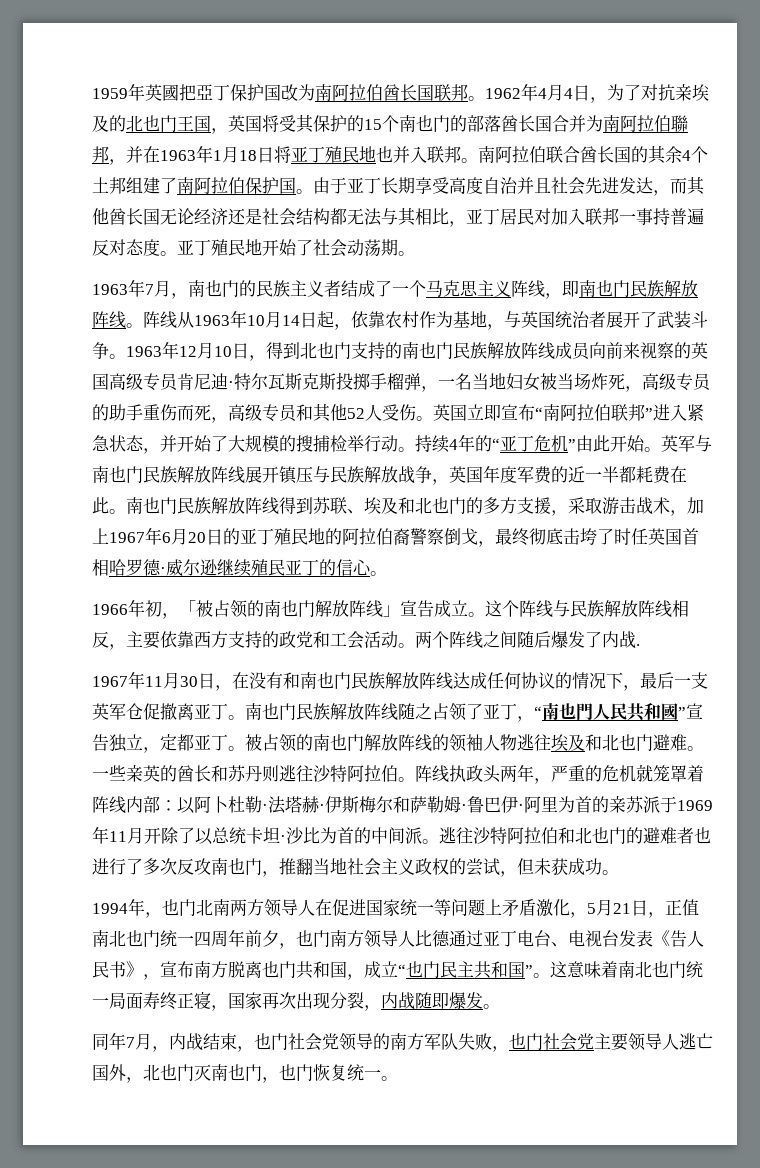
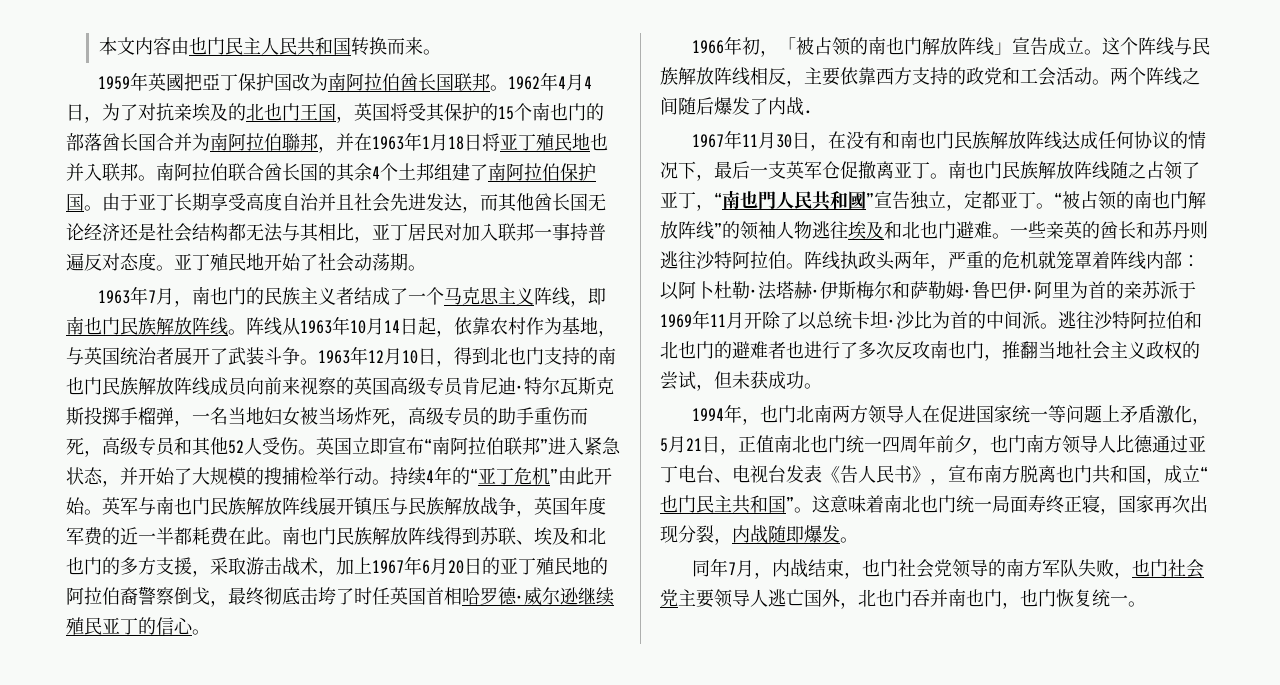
(92, 93) none -> [98,37,441,56] 本文内容由也门民主人民共和国转换而来。 //
[245,734,432,752] 被占领的南也门解放阵线 -> [1054,190,1206,210] [660,221,722,240] “被占领的南也门解放阵线”
[194,1064,211,1081] 灭 -> [912,589,948,607] 吞并

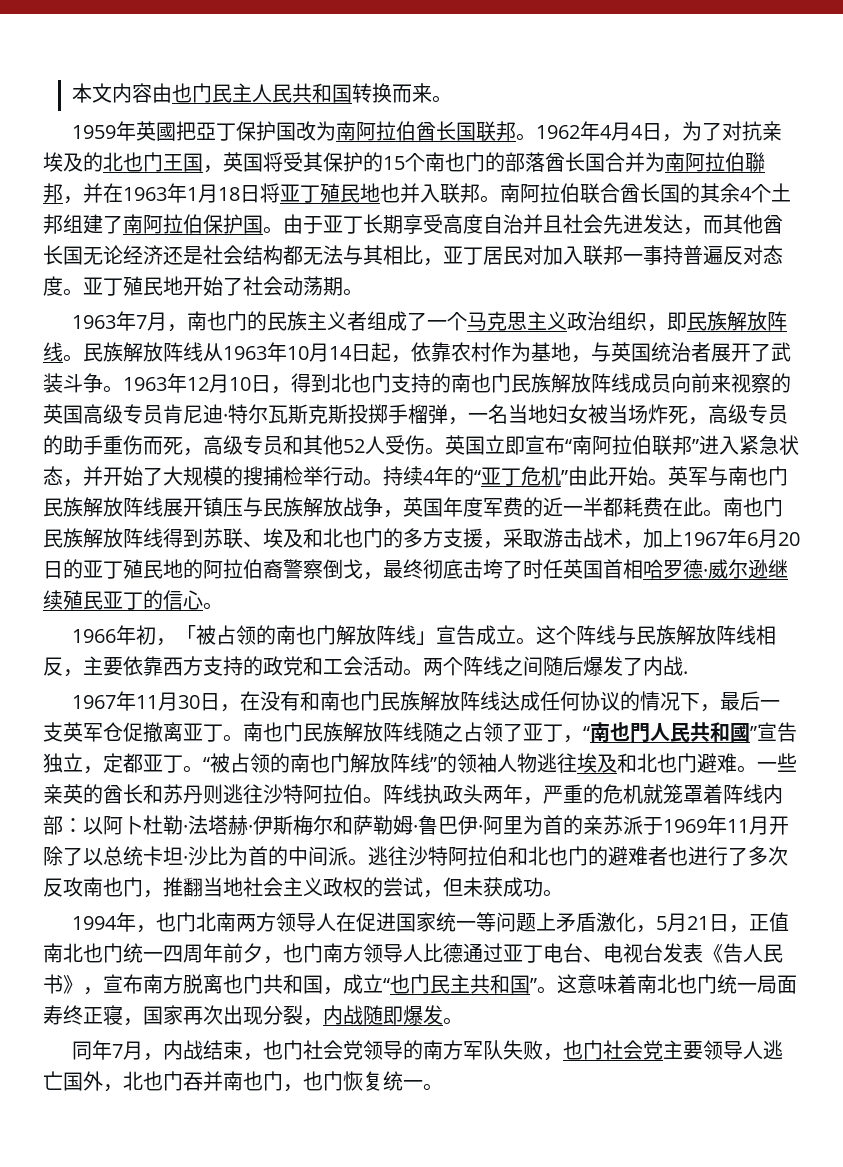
[353,287,372,305] 结 -> [367,311,388,330] 组
[533,287,606,307] [66,316,120,335] 阵线，即南也门 -> [567,311,688,332] 政治组织，即
(246, 332) none -> [83,342,163,362] 民族解放

